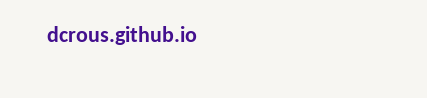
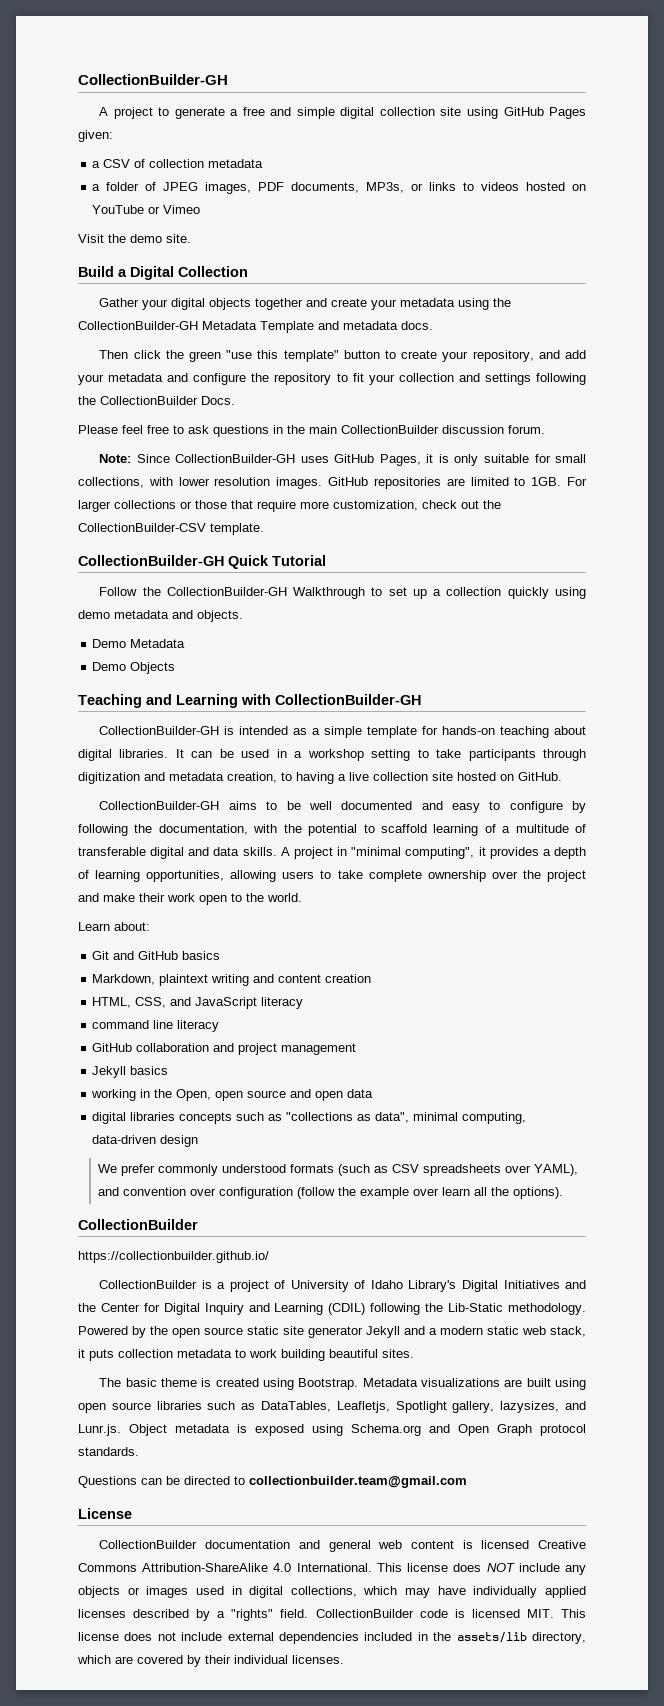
[47,26,197,45] dcrous.github.io -> [78,74,228,85] [99,107,586,119] [78,130,113,142] [92,159,264,168] [92,182,586,194] [92,205,201,214] [78,234,191,243] [78,266,248,280] [99,298,512,310] [78,321,433,333] [99,350,587,362] [78,373,586,385] [78,396,235,405] [78,425,545,437] [99,454,587,466] [78,477,587,489] [78,500,501,512] [78,523,264,535] [78,555,326,569] [99,587,586,599] [78,610,243,622] [92,639,186,648] [92,662,176,674] [78,694,421,708] [99,726,587,738] [78,749,586,761] [78,772,562,784] [99,801,586,813] [78,824,586,836] [78,847,586,859] [78,870,586,882] [78,893,302,905] [78,922,150,931] [92,951,221,960] [92,974,372,986] [92,997,304,1009] [92,1020,220,1032] [92,1043,357,1055] [92,1066,169,1078] [91,1089,374,1101] [92,1112,527,1124] [92,1135,199,1147] [97,1164,578,1176] [97,1187,563,1199] [78,1219,198,1230] [78,1251,269,1263] [99,1280,587,1292] [78,1303,587,1315] [78,1326,586,1338] [78,1349,414,1361] [99,1378,586,1390] [78,1401,586,1413] [78,1424,586,1436] [78,1447,139,1456] [78,1476,467,1488] [78,1508,132,1519] [99,1540,586,1552] [78,1563,586,1575] [78,1586,586,1598] [78,1609,586,1621] [78,1632,586,1644] [77,1655,344,1667] CollectionBuilder-GH // A project to generate a free and simple digital collection site using GitHub Pages given: // a CSV of collection metadata // a folder of JPEG images, PDF documents, MP3s, or links to videos hosted on YouTube or Vimeo // Visit the demo site. // Build a Digital Collection // Gather your digital objects together and create your metadata using the CollectionBuilder-GH Metadata Template and metadata docs. // Then click the green "use this template" button to create your repository, and add your metadata and configure the repository to fit your collection and settings following the CollectionBuilder Docs. // Please feel free to ask questions in the main CollectionBuilder discussion forum. // Note: Since CollectionBuilder-GH uses GitHub Pages, it is only suitable for small collections, with lower resolution images. GitHub repositories are limited to 1GB. For larger collections or those that require more customization, check out the CollectionBuilder-CSV template. // CollectionBuilder-GH Quick Tutorial // Follow the CollectionBuilder-GH Walkthrough to set up a collection quickly using demo metadata and objects. // Demo Metadata // Demo Objects // Teaching and Learning with CollectionBuilder-GH // CollectionBuilder-GH is intended as a simple template for hands-on teaching about digital libraries. It can be used in a workshop setting to take participants through digitization and metadata creation, to having a live collection site hosted on GitHub. // CollectionBuilder-GH aims to be well documented and easy to configure by following the documentation, with the potential to scaffold learning of a multitude of transferable digital and data skills. A project in "minimal computing", it provides a depth of learning opportunities, allowing users to take complete ownership over the project and make their work open to the world. // Learn about: // Git and GitHub basics // Markdown, plaintext writing and content creation // HTML, CSS, and JavaScript literacy // command line literacy // GitHub collaboration and project management // Jekyll basics // working in the Open, open source and open data // digital libraries concepts such as "collections as data", minimal computing, data-driven design // We prefer commonly understood formats (such as CSV spreadsheets over YAML), and convention over configuration (follow the example over learn all the options). // CollectionBuilder // https://collectionbuilder.github.io/ // CollectionBuilder is a project of University of Idaho Library's Digital Initiatives and the Center for Digital Inquiry and Learning (CDIL) following the Lib-Static methodology. Powered by the open source static site generator Jekyll and a modern static web stack, it puts collection metadata to work building beautiful sites. // The basic theme is created using Bootstrap. Metadata visualizations are built using open source libraries such as DataTables, Leafletjs, Spotlight gallery, lazysizes, and Lunr.js. Object metadata is exposed using Schema.org and Open Graph protocol standards. // Questions can be directed to collectionbuilder.team@gmail.com // License // CollectionBuilder documentation and general web content is licensed Creative Commons Attribution-ShareAlike 4.0 International. This license does NOT include any objects or images used in digital collections, which may have individually applied licenses described by a "rights" field. CollectionBuilder code is licensed MIT. This license does not include external dependencies included in the assets/lib directory, which are covered by their individual licenses.

